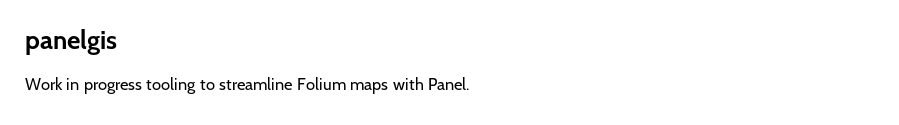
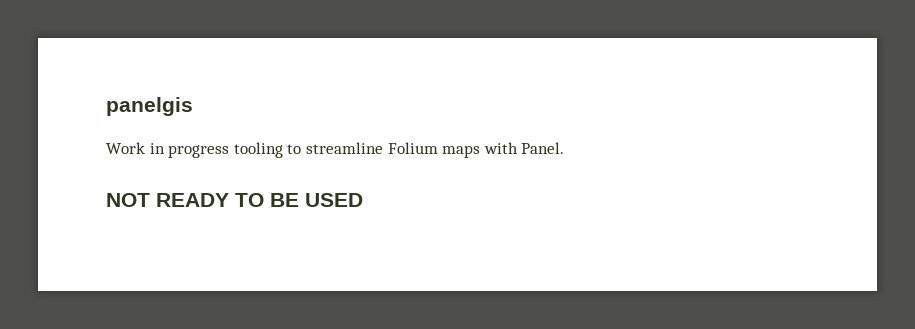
(470, 83) none -> [106,193,363,207] // NOT READY TO BE USED

